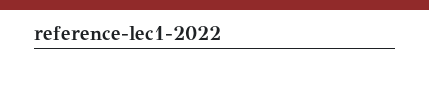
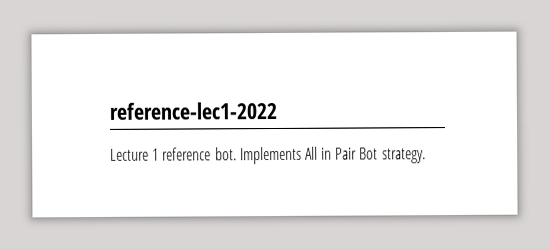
(221, 33) none -> [110,146,426,165] // Lecture 1 reference bot. Implements All in Pair Bot strategy.

